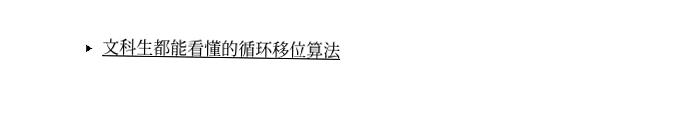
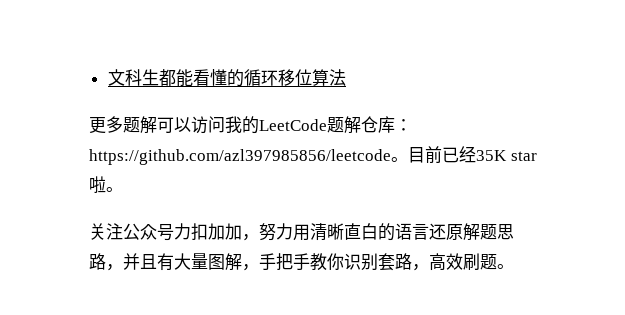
(342, 50) none -> [89,116,412,134] [89,146,537,165] [89,176,123,193] [89,223,514,241] [89,253,514,271] // 更多题解可以访问我的LeetCode题解仓库：https://github.com/azl397985856/leetcode。目前已经35K star啦。 // 关注公众号力扣加加，努力用清晰直白的语言还原解题思路，并且有大量图解，手把手教你识别套路，高效刷题。

